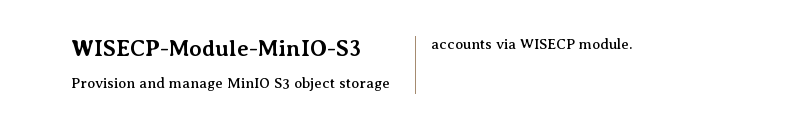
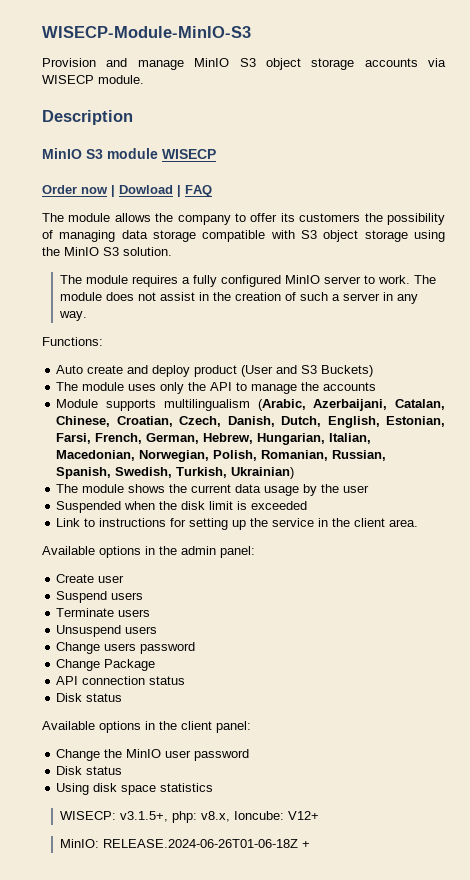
(632, 43) none -> [42,110,133,125] [42,148,216,159] [42,185,212,197] [42,213,445,225] [42,230,445,242] [42,247,172,256] [60,275,437,287] [60,292,419,304] [59,311,88,321] [42,337,103,346] [56,365,374,377] [56,382,377,394] [56,399,445,411] [56,416,445,428] [56,433,372,445] [56,450,387,462] [56,467,295,479] [56,484,370,496] [56,501,308,513] [56,518,419,530] [42,546,255,558] [56,574,125,583] [56,591,144,603] [56,608,151,617] [56,625,158,637] [56,642,196,654] [56,659,156,671] [56,676,186,685] [56,693,123,702] [42,721,251,733] [56,749,250,761] [56,766,123,775] [56,783,214,795] [60,811,320,823] [60,839,311,848] // Description // MinIO S3 module WISECP // Order now | Dowload | FAQ // The module allows the company to offer its customers the possibility of managing data storage compatible with S3 object storage using the MinIO S3 solution. // The module requires a fully configured MinIO server to work. The module does not assist in the creation of such a server in any way. // Functions: // Auto create and deploy product (User and S3 Buckets) // The module uses only the API to manage the accounts // Module supports multilingualism (Arabic, Azerbaijani, Catalan, Chinese, Croatian, Czech, Danish, Dutch, English, Estonian, Farsi, French, German, Hebrew, Hungarian, Italian, Macedonian, Norwegian, Polish, Romanian, Russian, Spanish, Swedish, Turkish, Ukrainian) // The module shows the current data usage by the user // Suspended when the disk limit is exceeded // Link to instructions for setting up the service in the client area. // Available options in the admin panel: // Create user // Suspend users // Terminate users // Unsuspend users // Change users password // Change Package // API connection status // Disk status // Available options in the client panel: // Change the MinIO user password // Disk status // Using disk space statistics // WISECP: v3.1.5+, php: v8.x, Ioncube: V12+ // MinIO: RELEASE.2024-06-26T01-06-18Z +

